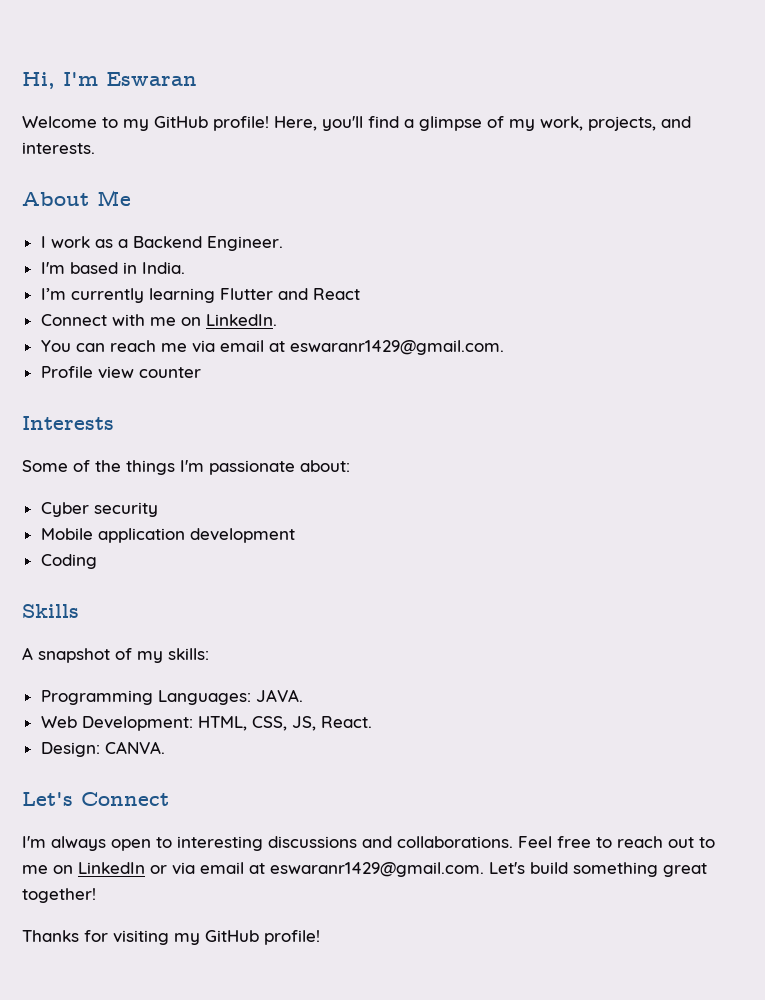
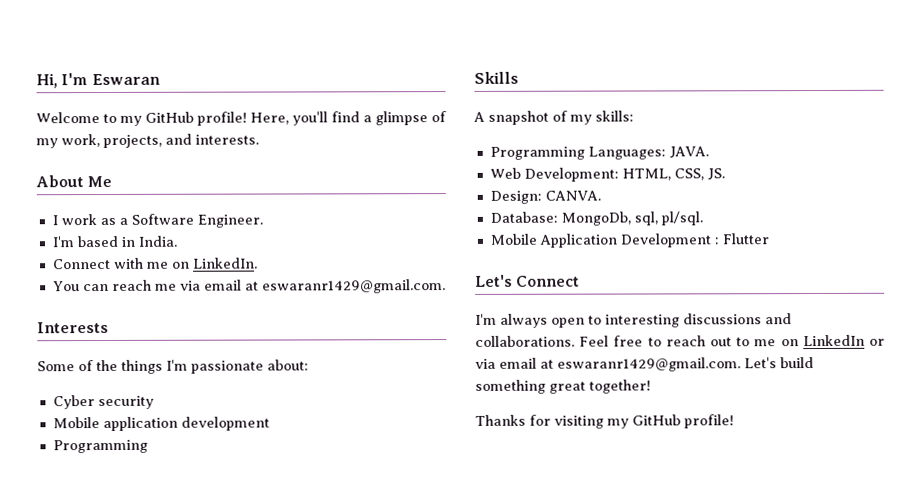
[132,236,202,248] Backend -> [130,213,194,225] Software
[40,288,360,303] // I’m currently learning Flutter and React -> (177, 241) none
[40,366,201,379] // Profile view counter -> (446, 286) none
[40,554,97,569] Coding -> [52,439,148,454] Programming
[291,716,372,731] JS, React. -> [706,168,725,181] JS.
(165, 747) none -> [489,211,703,226] [489,233,769,248] // Database: MongoDb, sql, pl/sql. // Mobile Application Development : Flutter

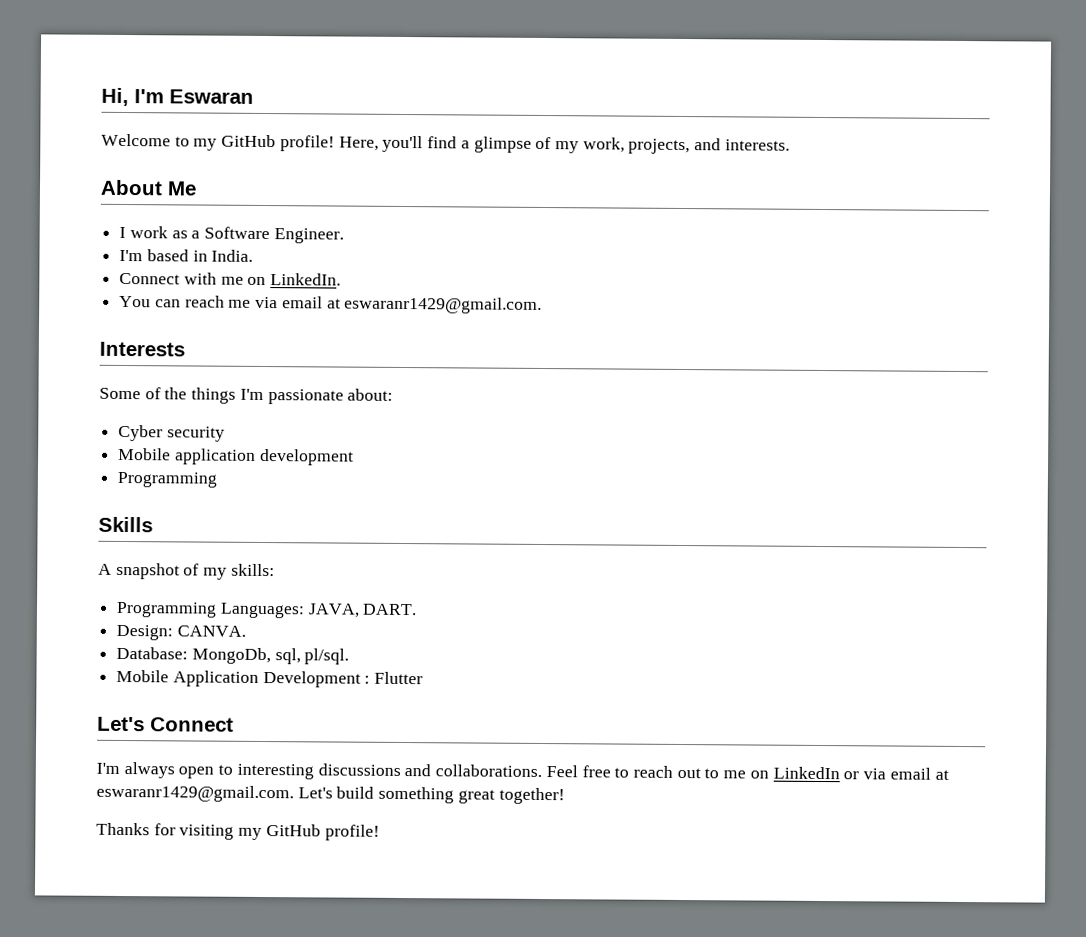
[668,146,709,159] [489,167,725,182] JAVA. // Web Development: HTML, CSS, JS. -> [307,603,418,618] JAVA, DART.

